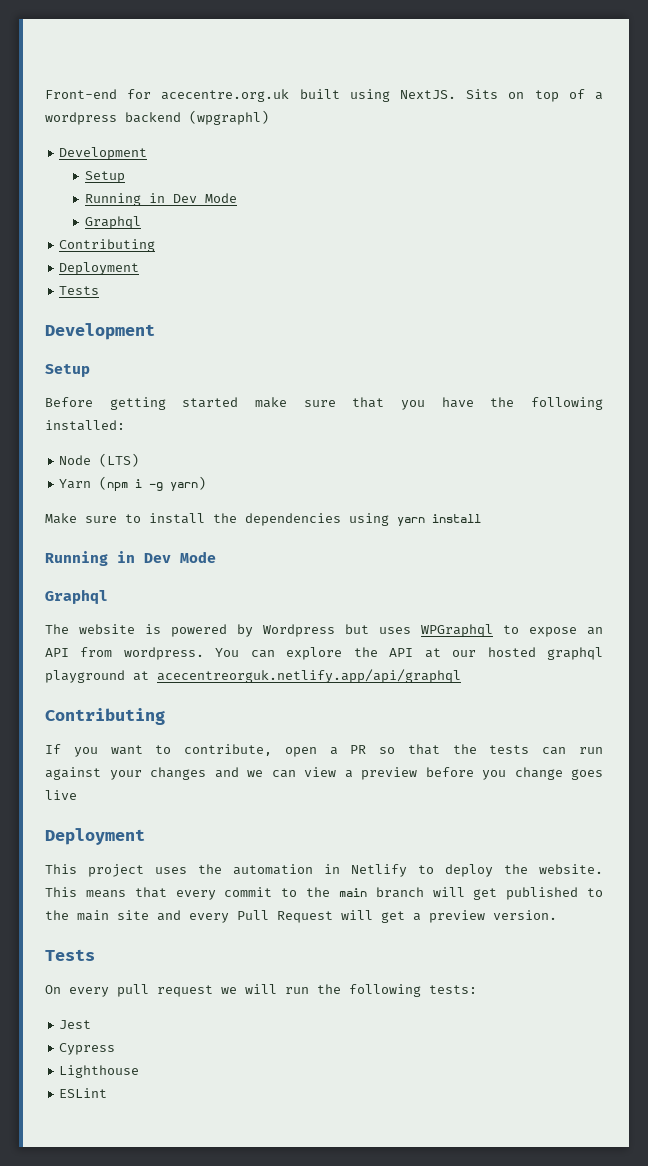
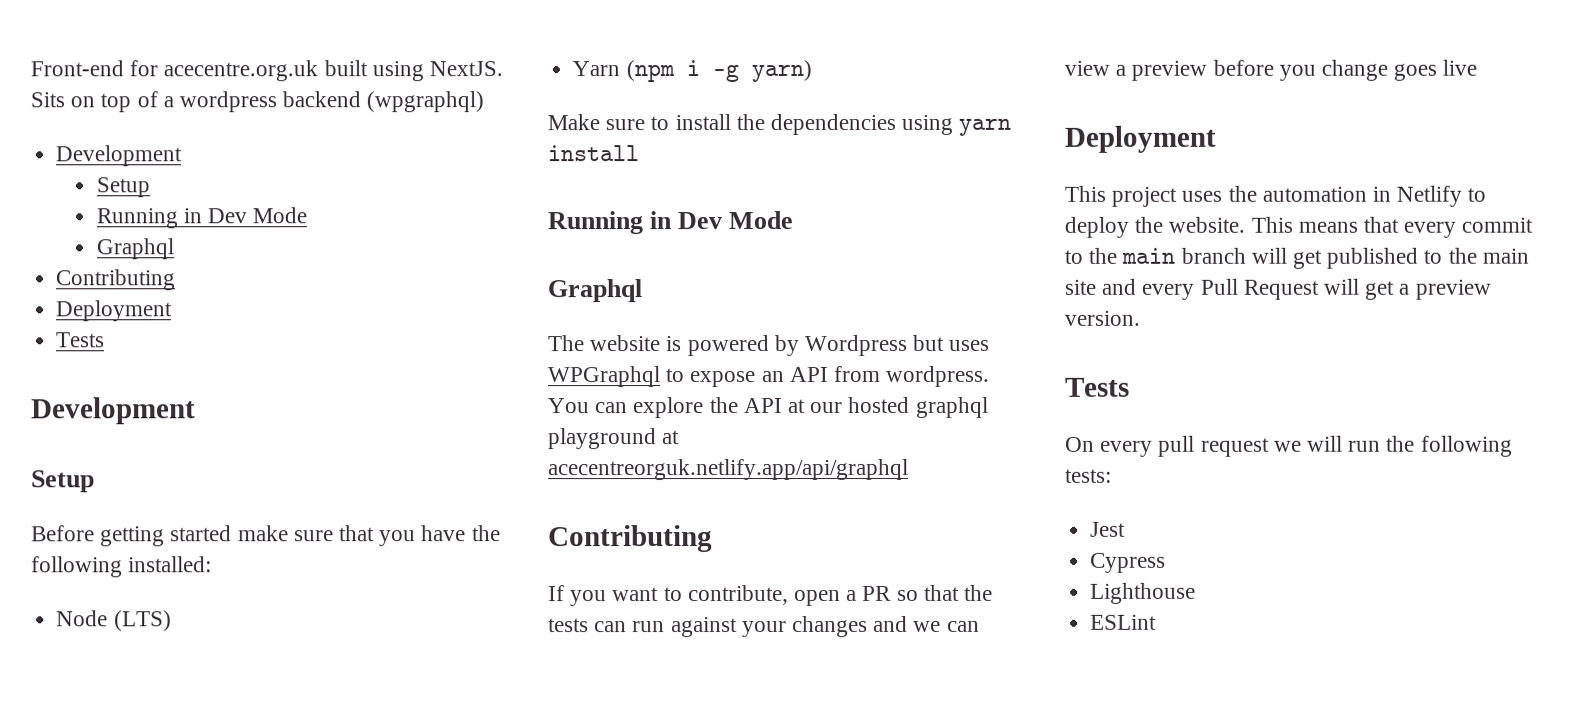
[189,110,269,125] (wpgraphl) -> [366,91,485,113] (wpgraphql)

